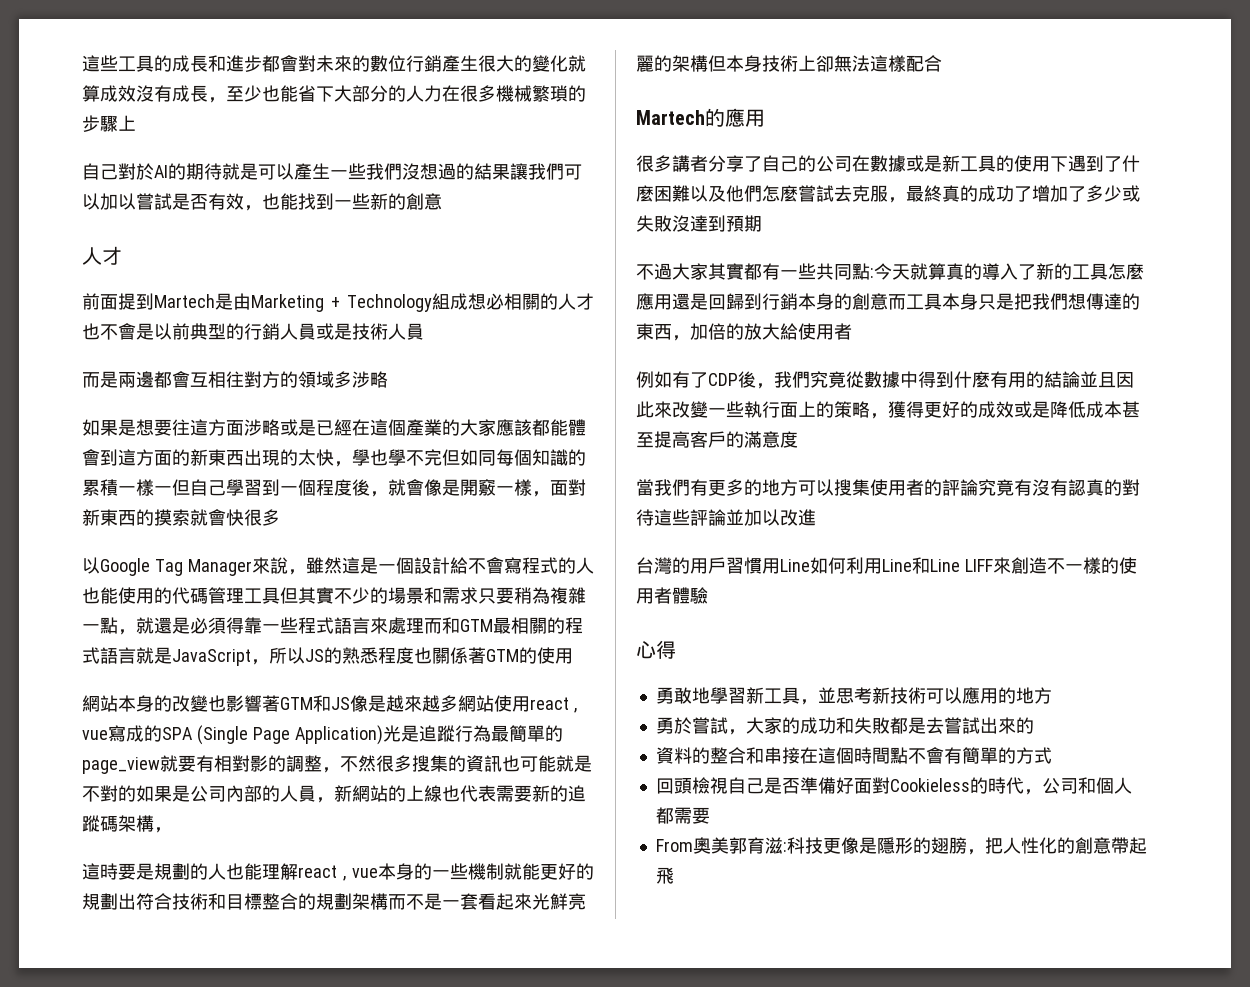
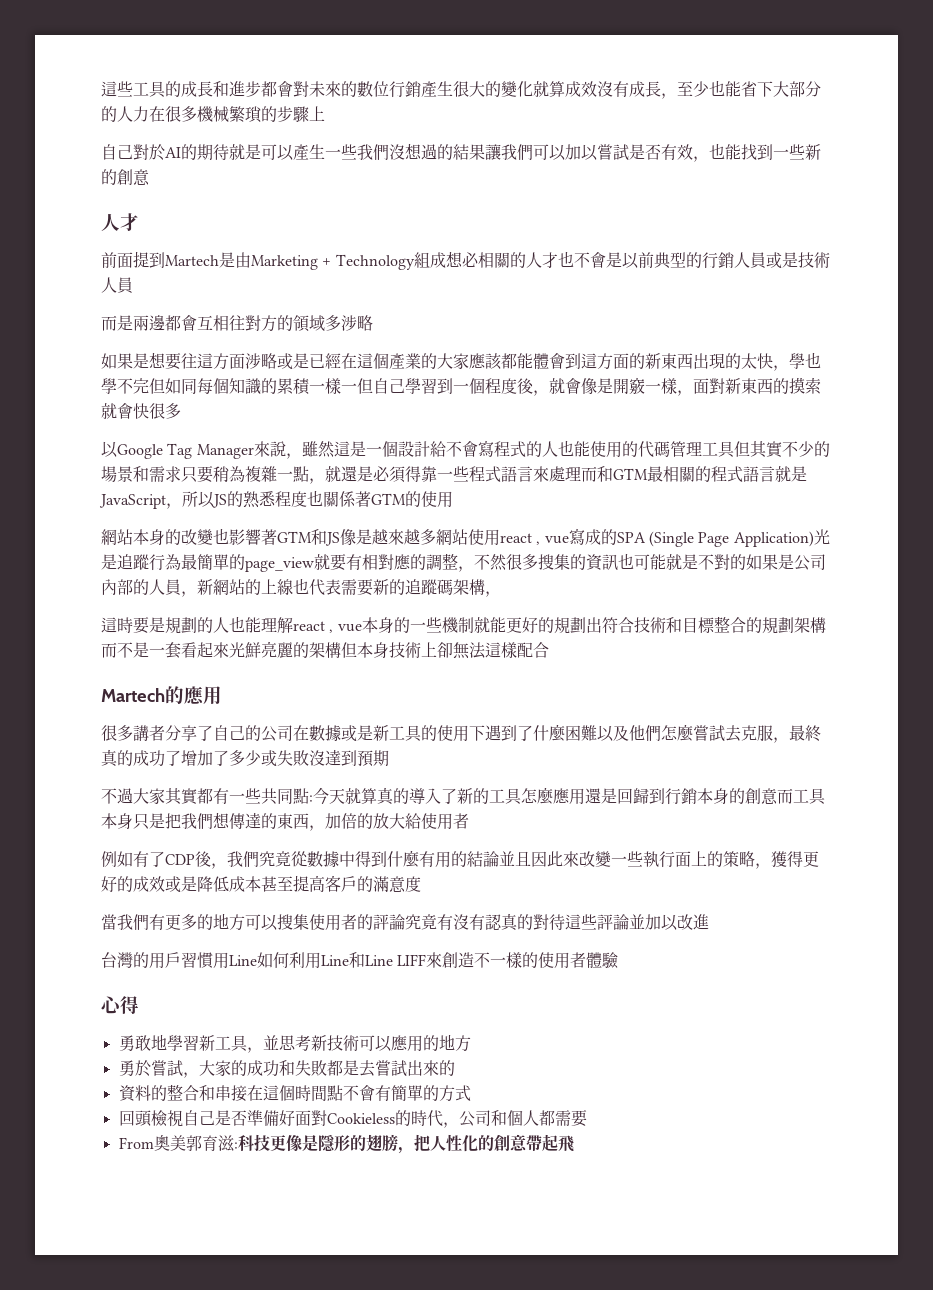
[250,755,268,772] 影 -> [394,554,411,570] 應

